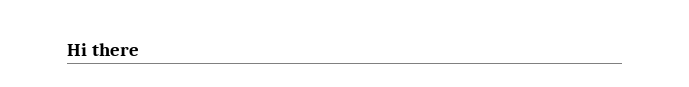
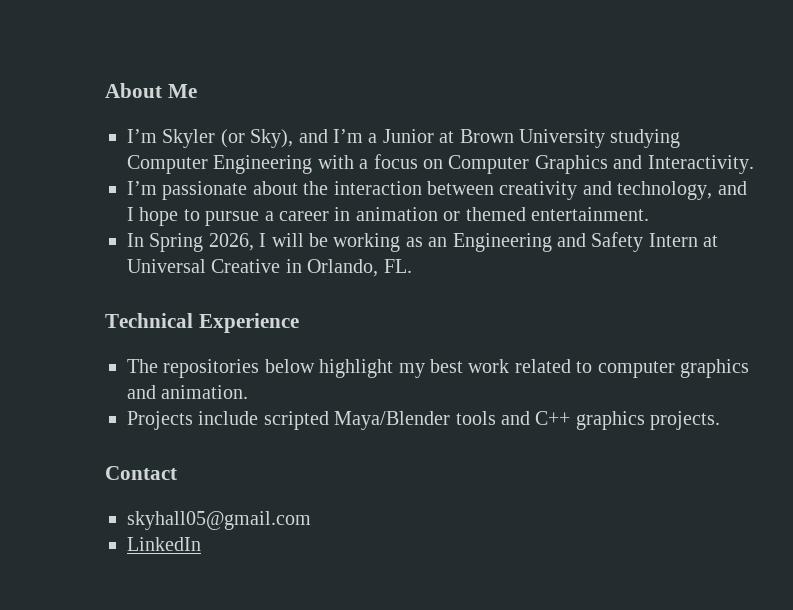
[67,43,140,56] Hi there -> [105,83,197,98] [127,129,681,148] [127,154,754,174] [127,181,747,200] [127,207,649,226] [127,232,719,252] [127,259,412,277] [105,313,299,333] [127,359,749,378] [127,385,249,399] [127,411,721,430] [105,466,177,480] [127,511,311,530] [127,537,201,551] About Me // I’m Skyler (or Sky), and I’m a Junior at Brown University studying Computer Engineering with a focus on Computer Graphics and Interactivity. // I’m passionate about the interaction between creativity and technology, and I hope to pursue a career in animation or themed entertainment. // In Spring 2026, I will be working as an Engineering and Safety Intern at Universal Creative in Orlando, FL. // Technical Experience // The repositories below highlight my best work related to computer graphics and animation. // Projects include scripted Maya/Blender tools and C++ graphics projects. // Contact // skyhall05@gmail.com // LinkedIn

